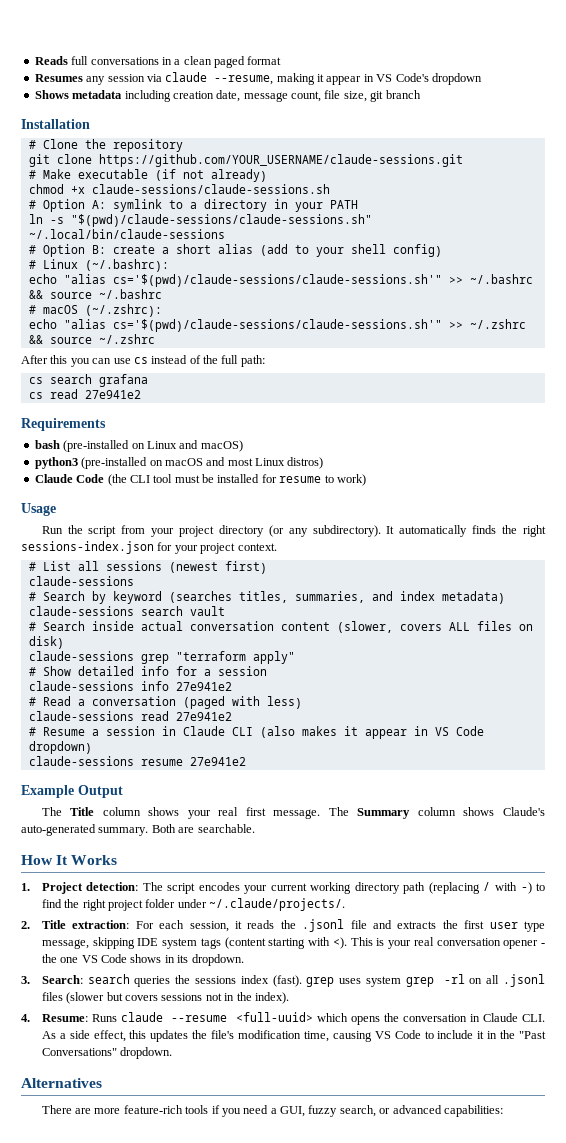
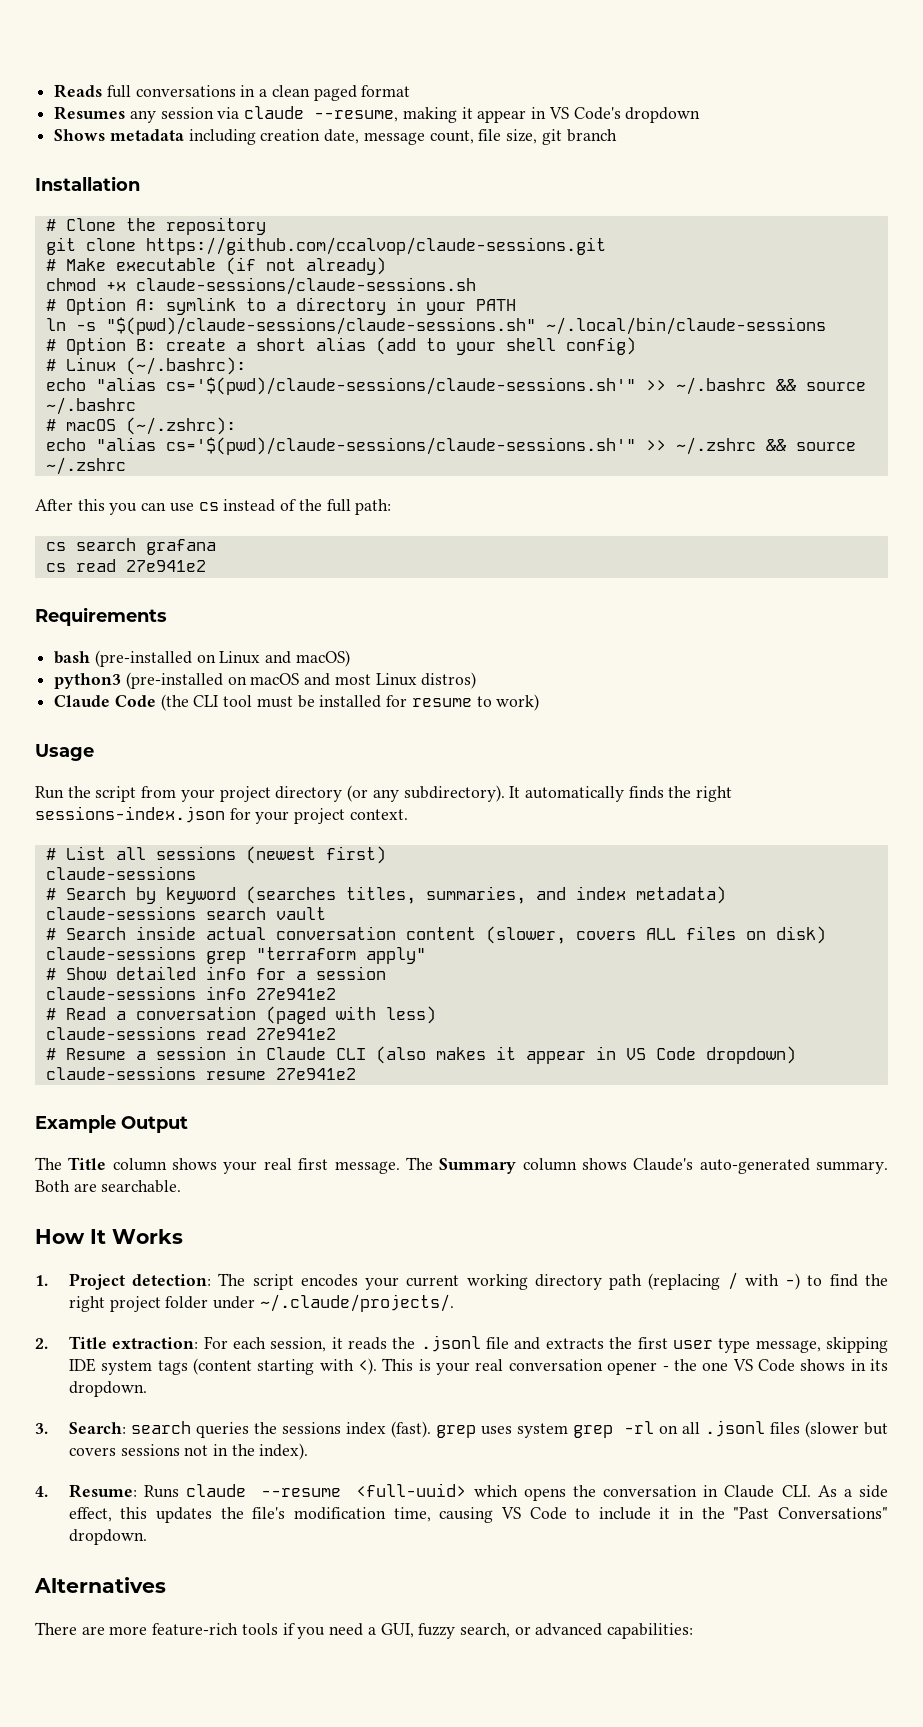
[98,154,463,167] https://github.com/YOUR_USERNAME/claude-sessions.git -> [145,237,606,255] https://github.com/ccalvop/claude-sessions.git

